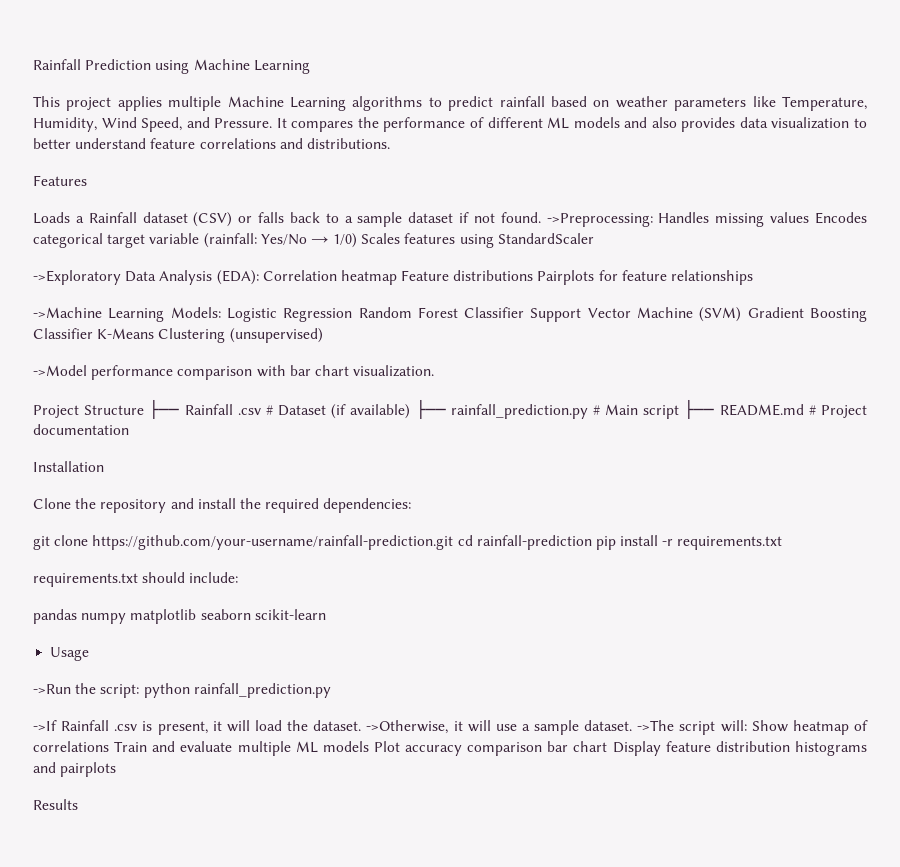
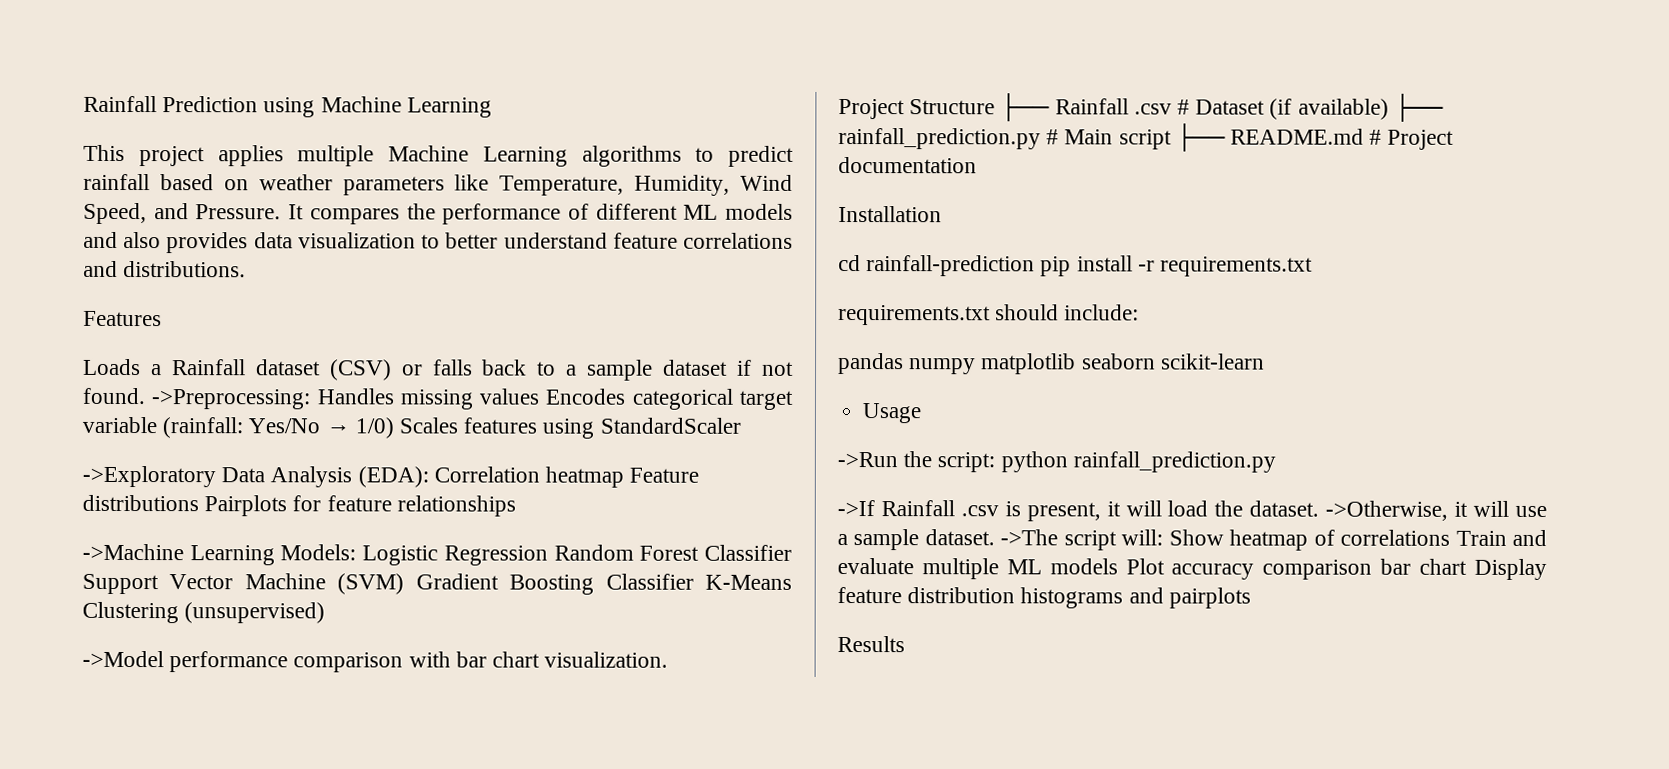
[33,498,412,513] [33,535,454,550] Clone the repository and install the required dependencies: // git clone https://github.com/your-username/rainfall-prediction.git -> (942, 214) none

